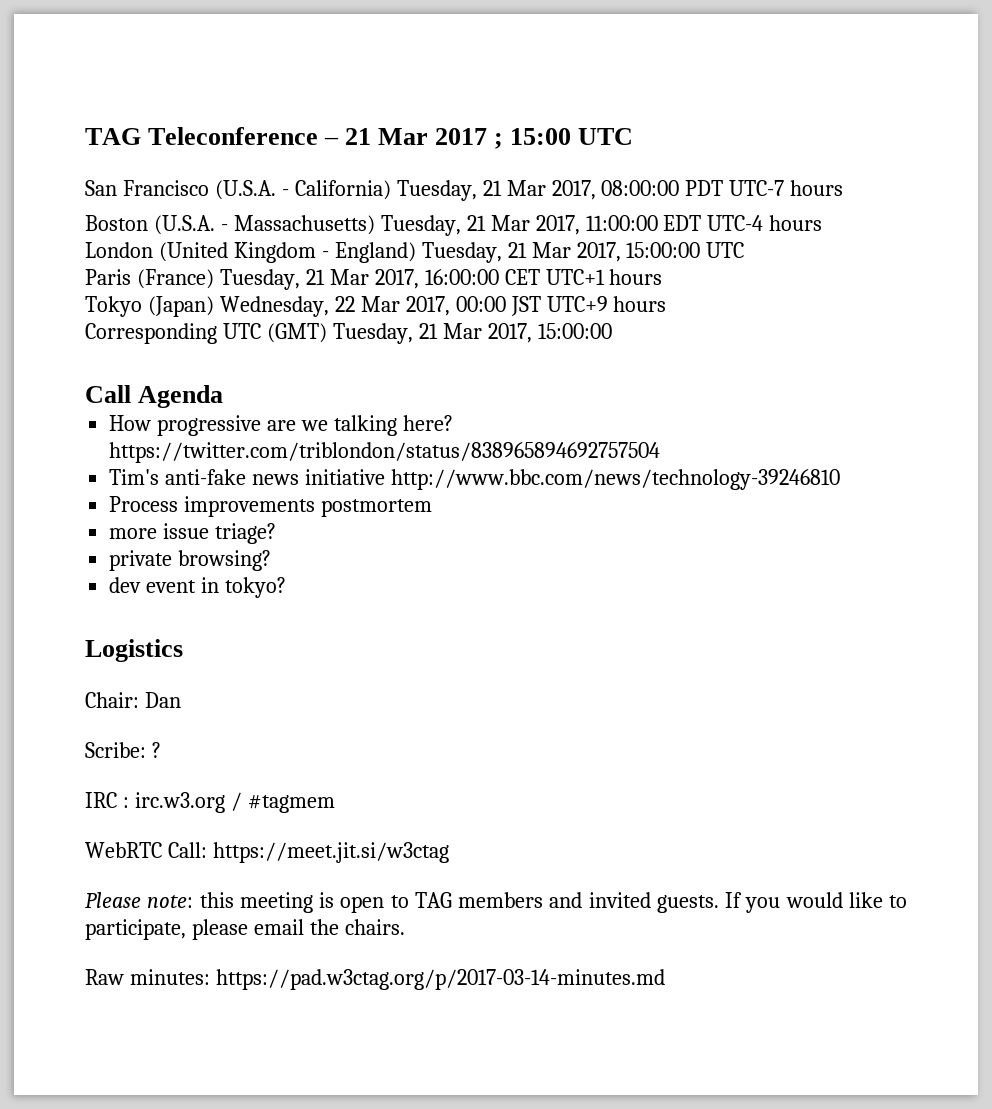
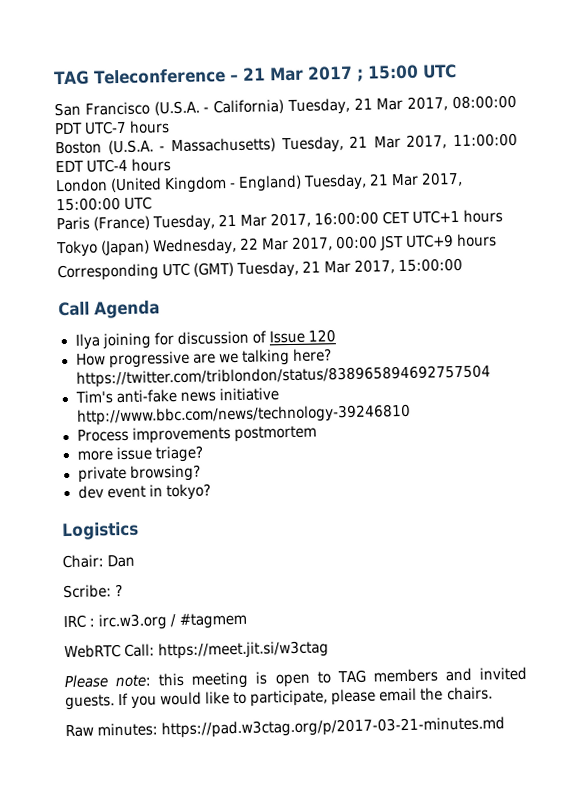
(224, 396) none -> [74,329,336,350] // Ilya joining for discussion of Issue 120
[215,969,665,990] https://pad.w3ctag.org/p/2017-03-14-minutes.md -> [161,716,506,739] https://pad.w3ctag.org/p/2017-03-21-minutes.md

